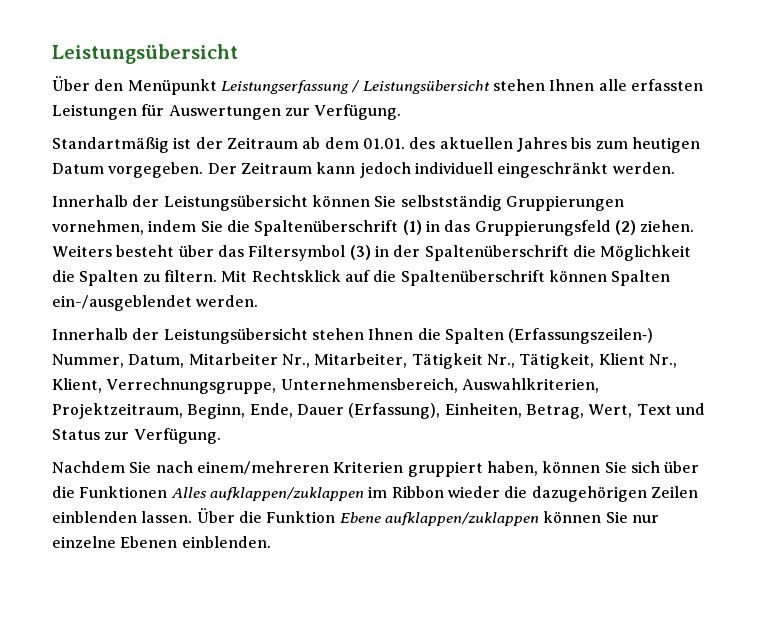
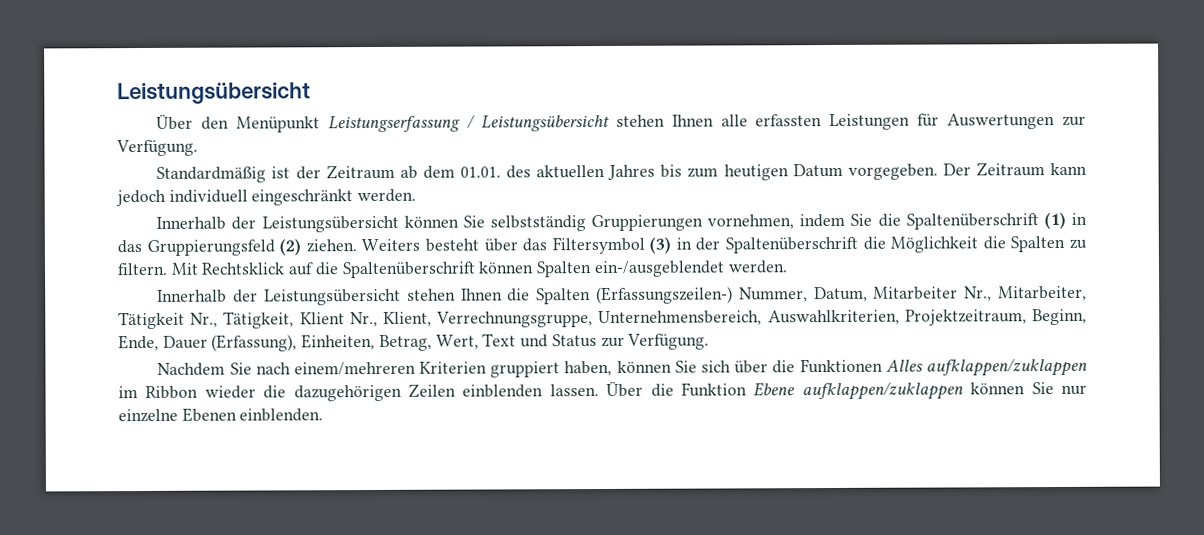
[52,137,169,153] Standartmäßig -> [156,166,267,183] Standardmäßig

